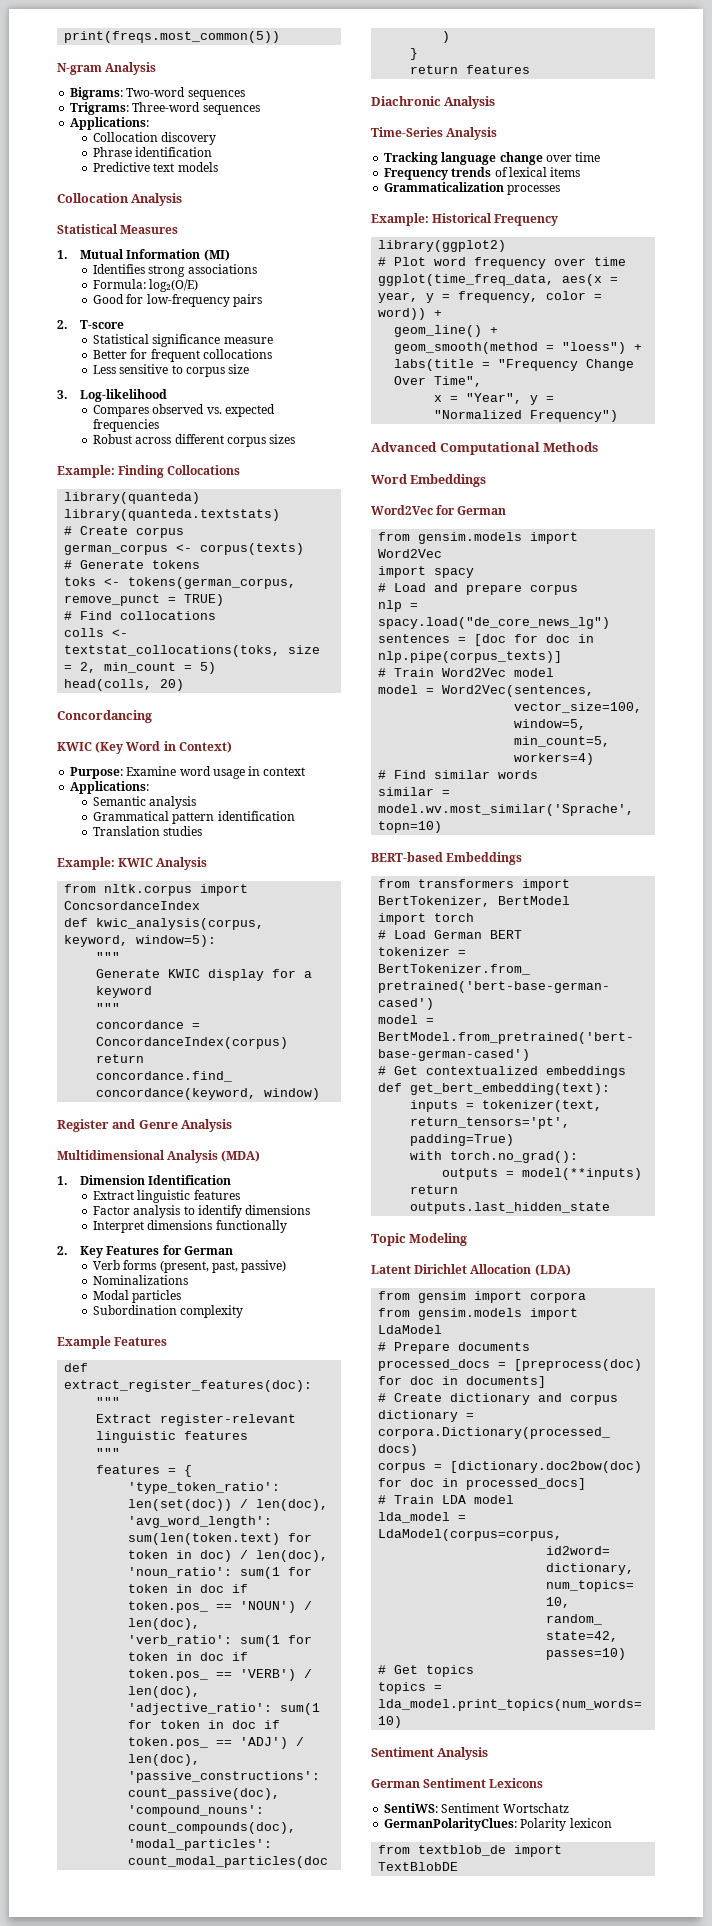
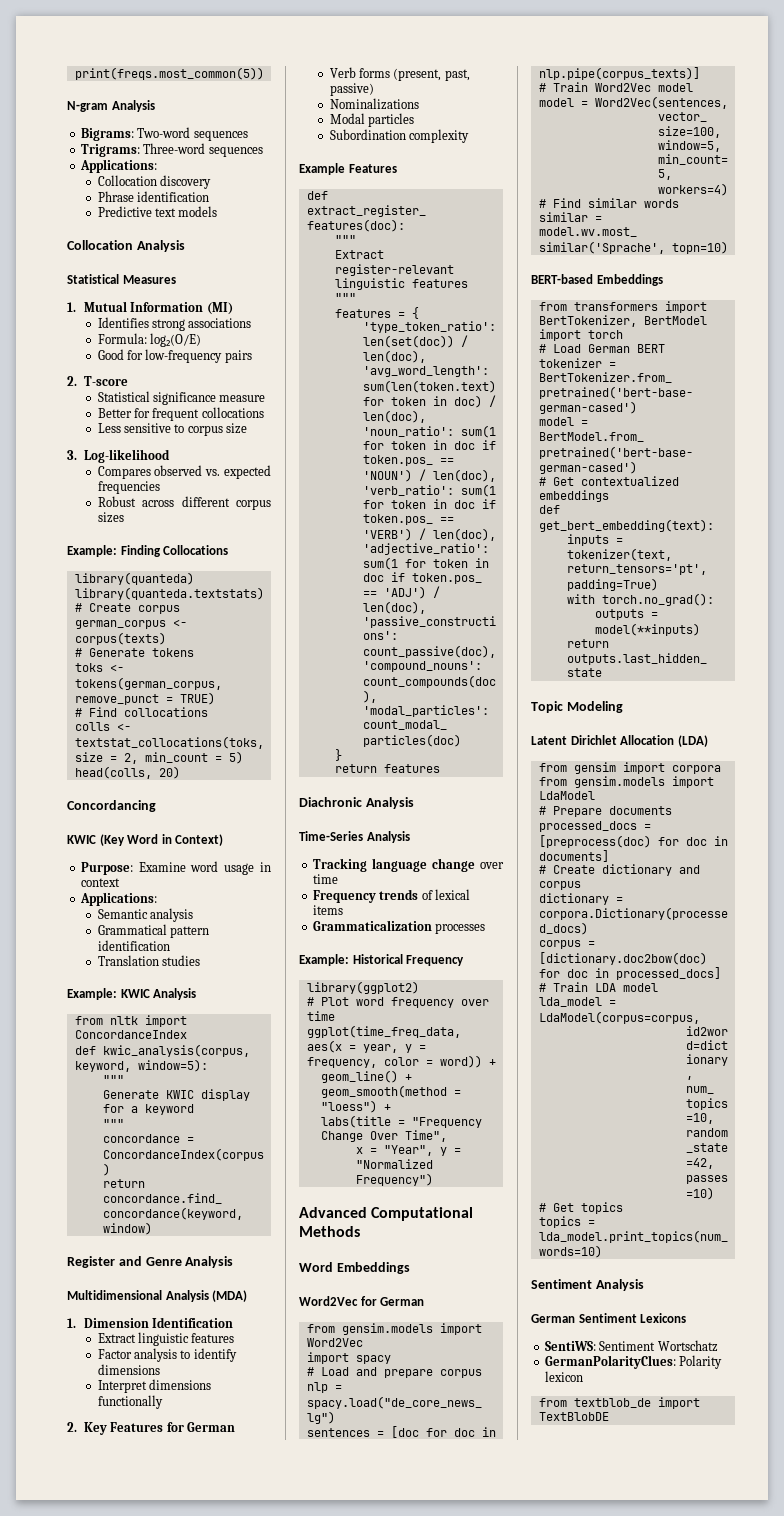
[104,884,249,896] [64,901,201,910] nltk.corpus import ConcsordanceIndex -> [109,1015,187,1027] [74,1030,187,1039] nltk import ConcordanceIndex

